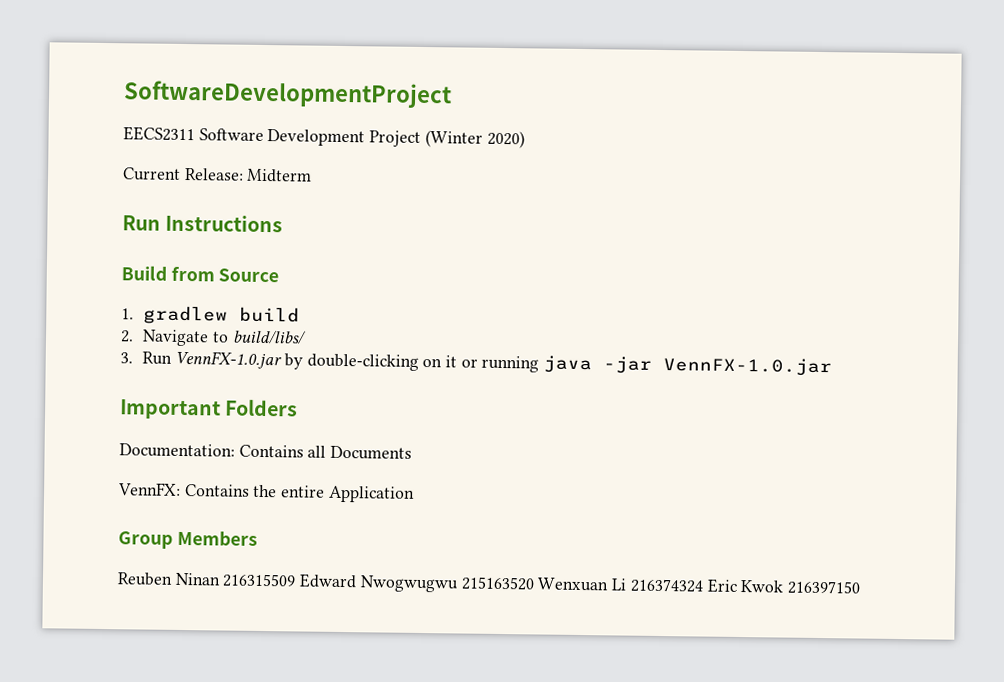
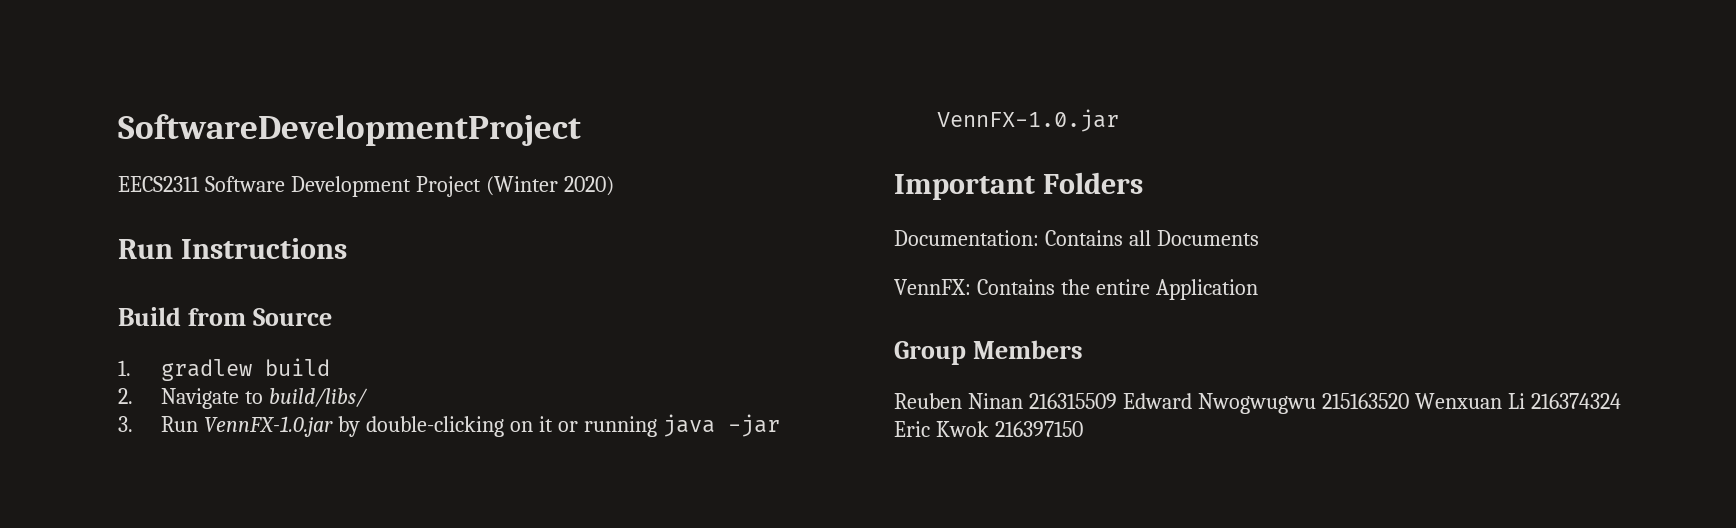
[122,167,313,183] // Current Release: Midterm -> (614, 186) none

